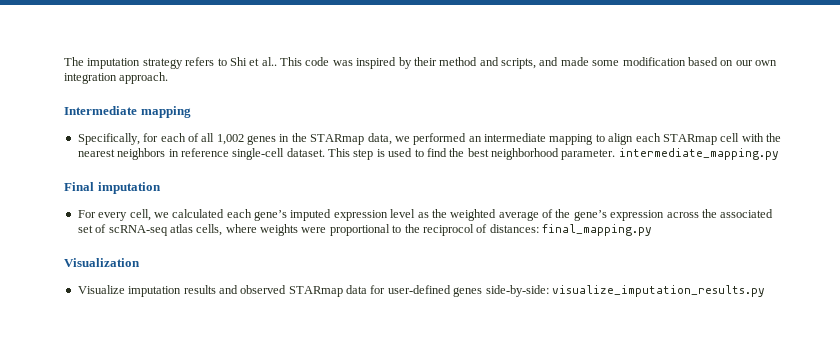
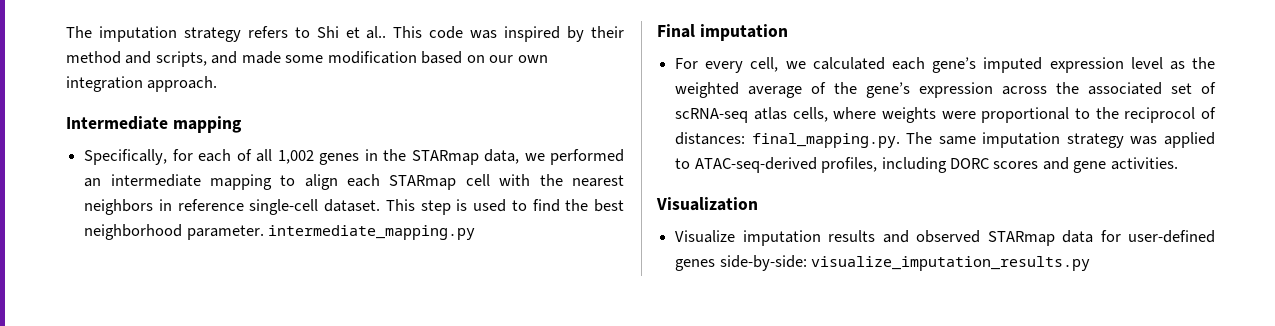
[542,224,652,236] final_mapping.py -> [751,132,1215,148] [675,157,1178,173] final_mapping.py. The same imputation strategy was applied to ATAC-seq-derived profiles, including DORC scores and gene activities.

